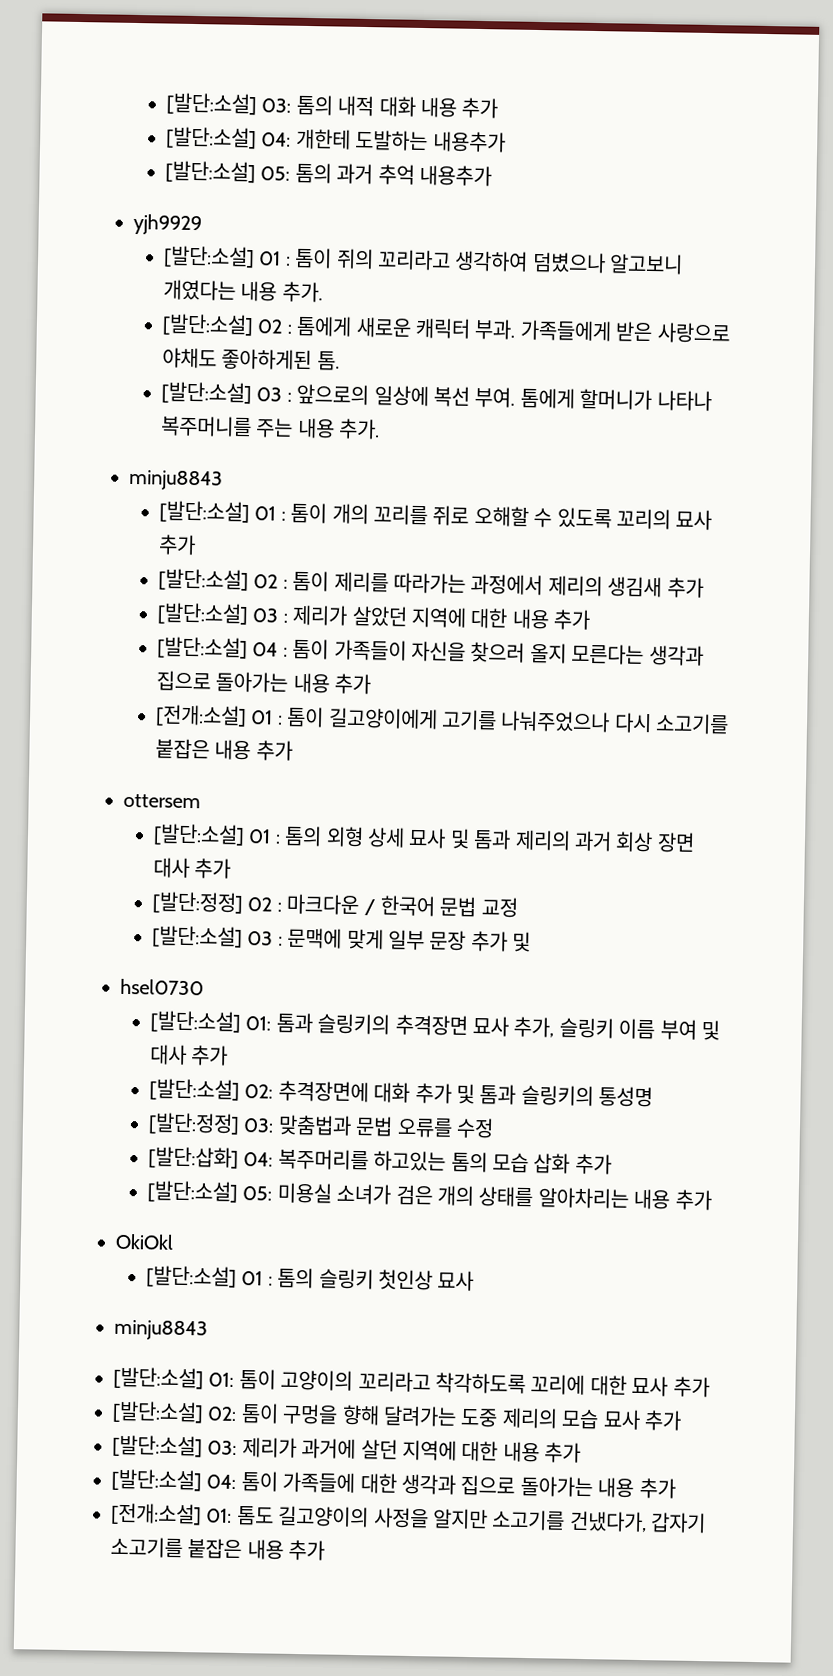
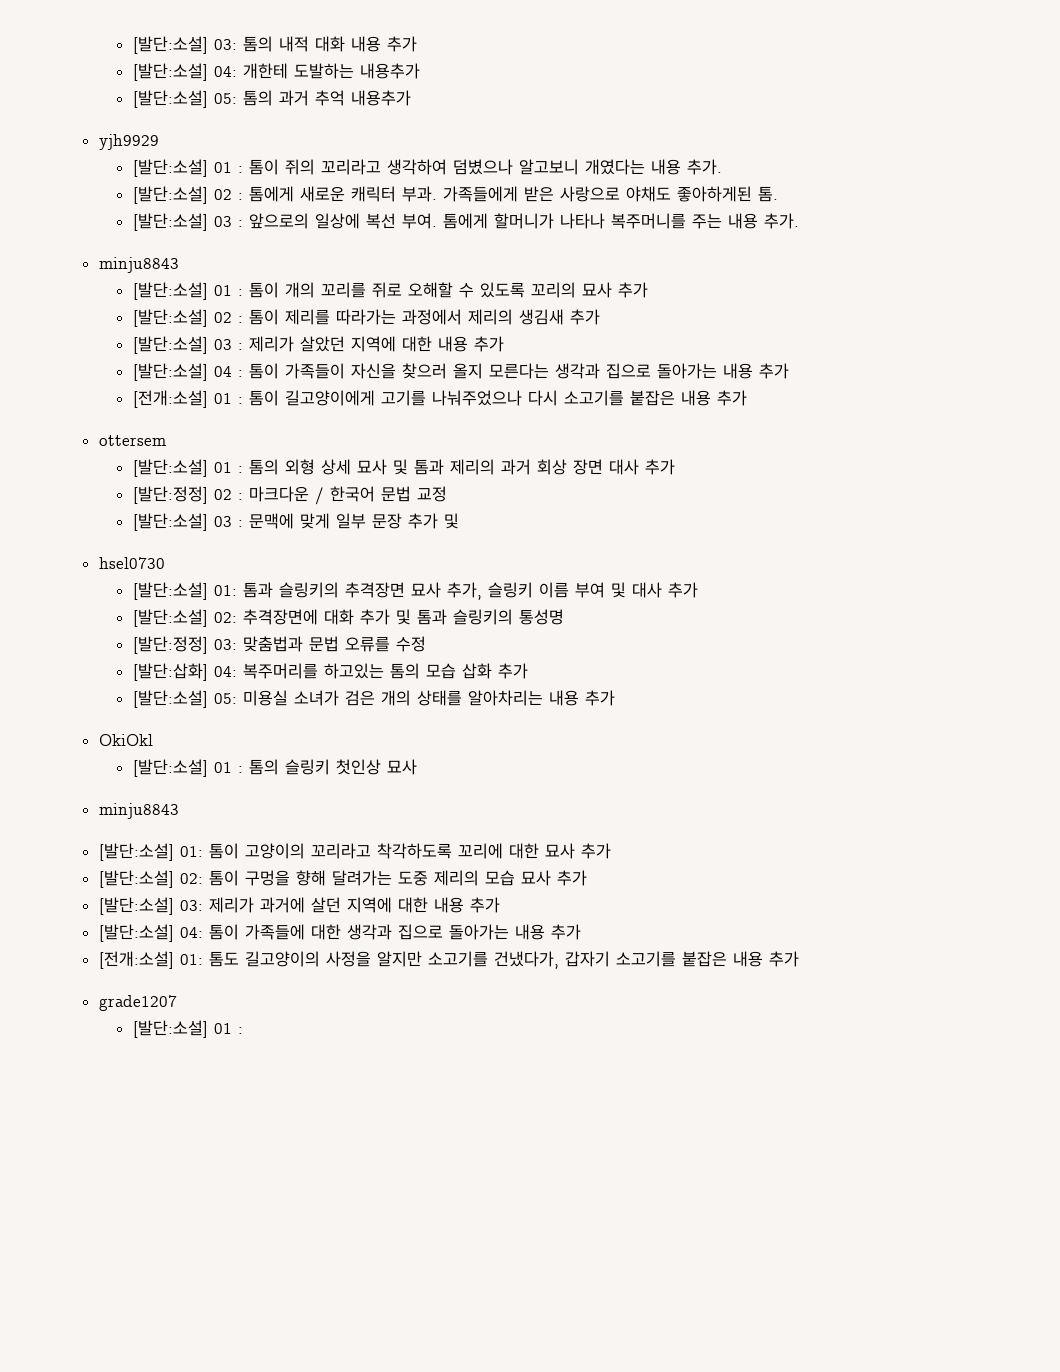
(326, 1550) none -> [98,995,177,1011] [132,1020,243,1038] // grade1207 // [발단:소설] 01 :

